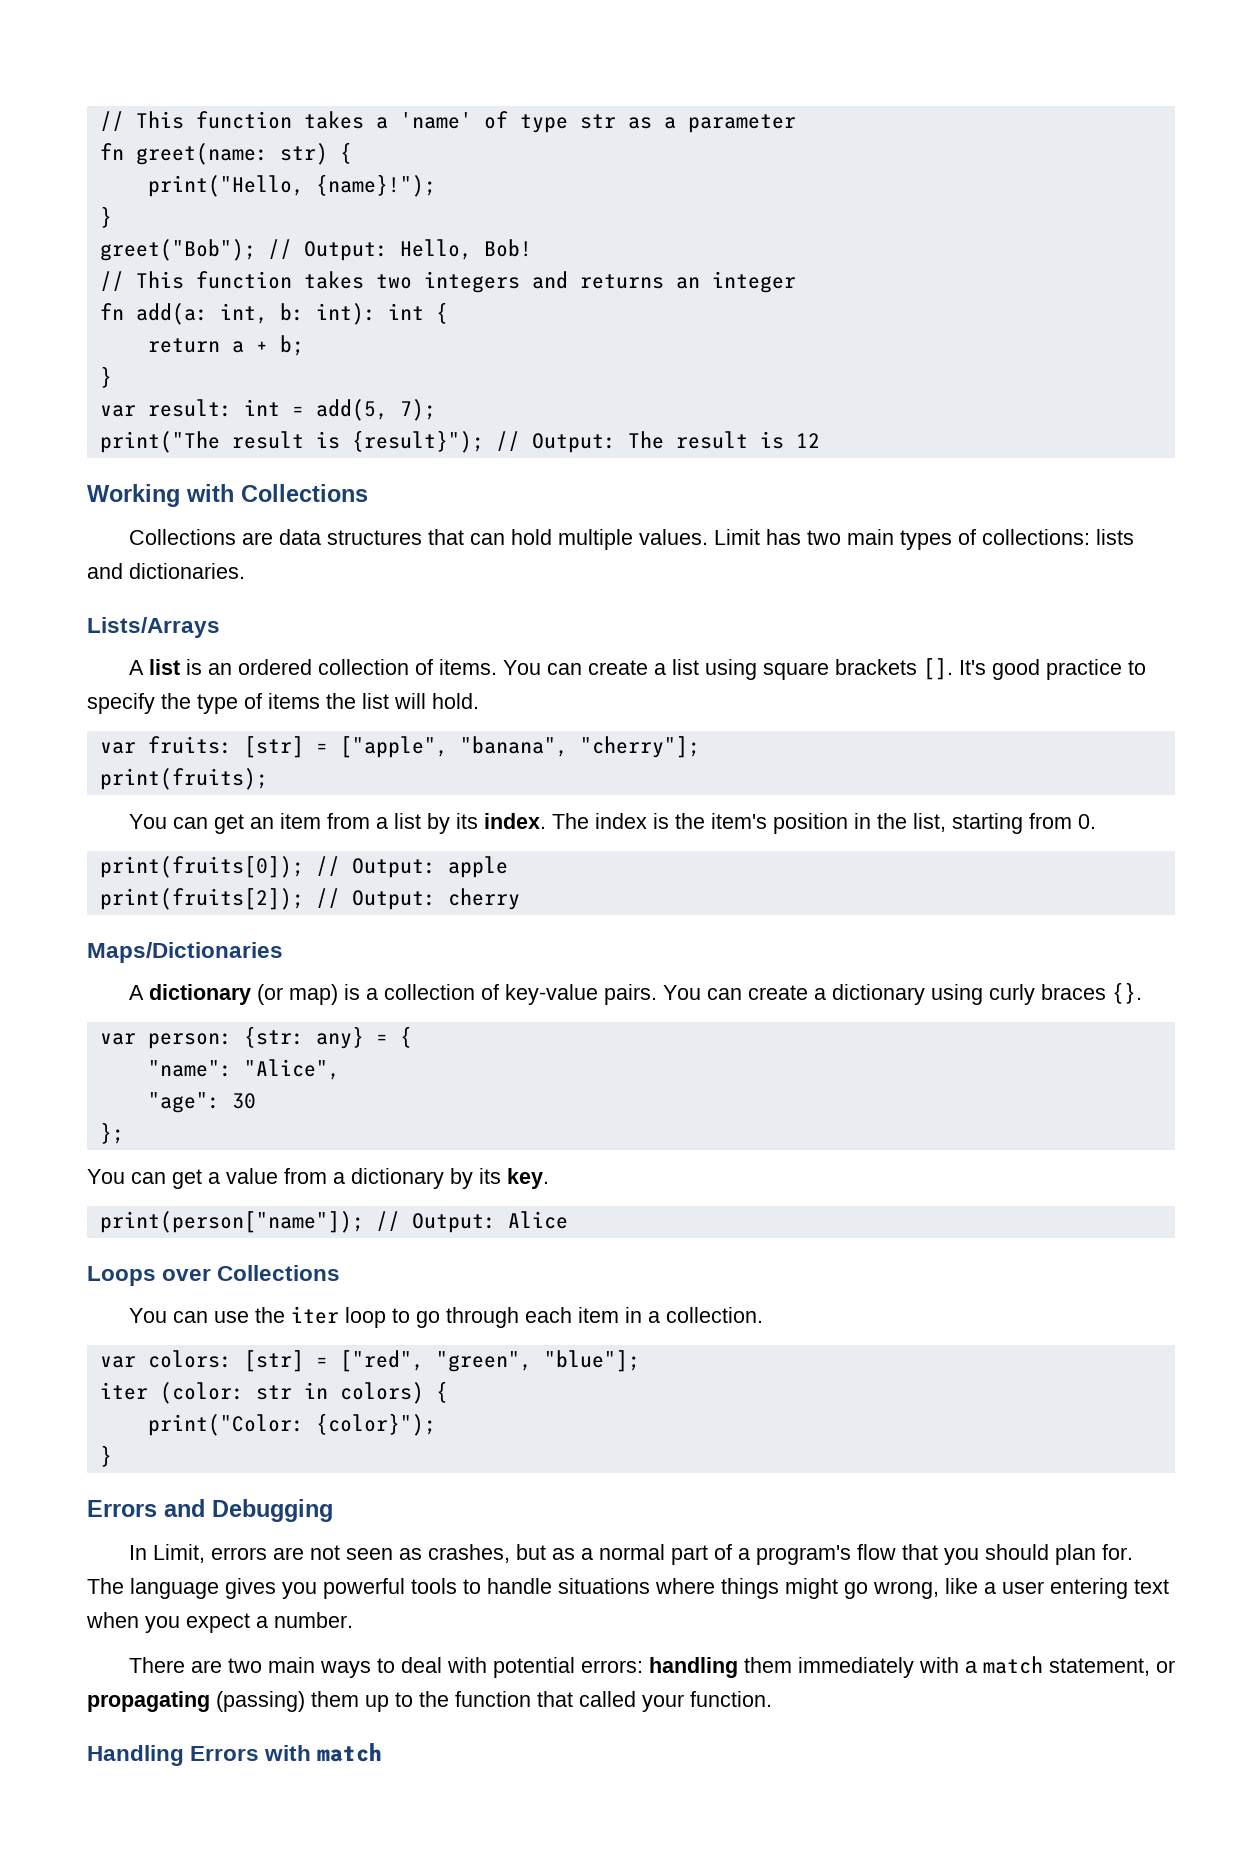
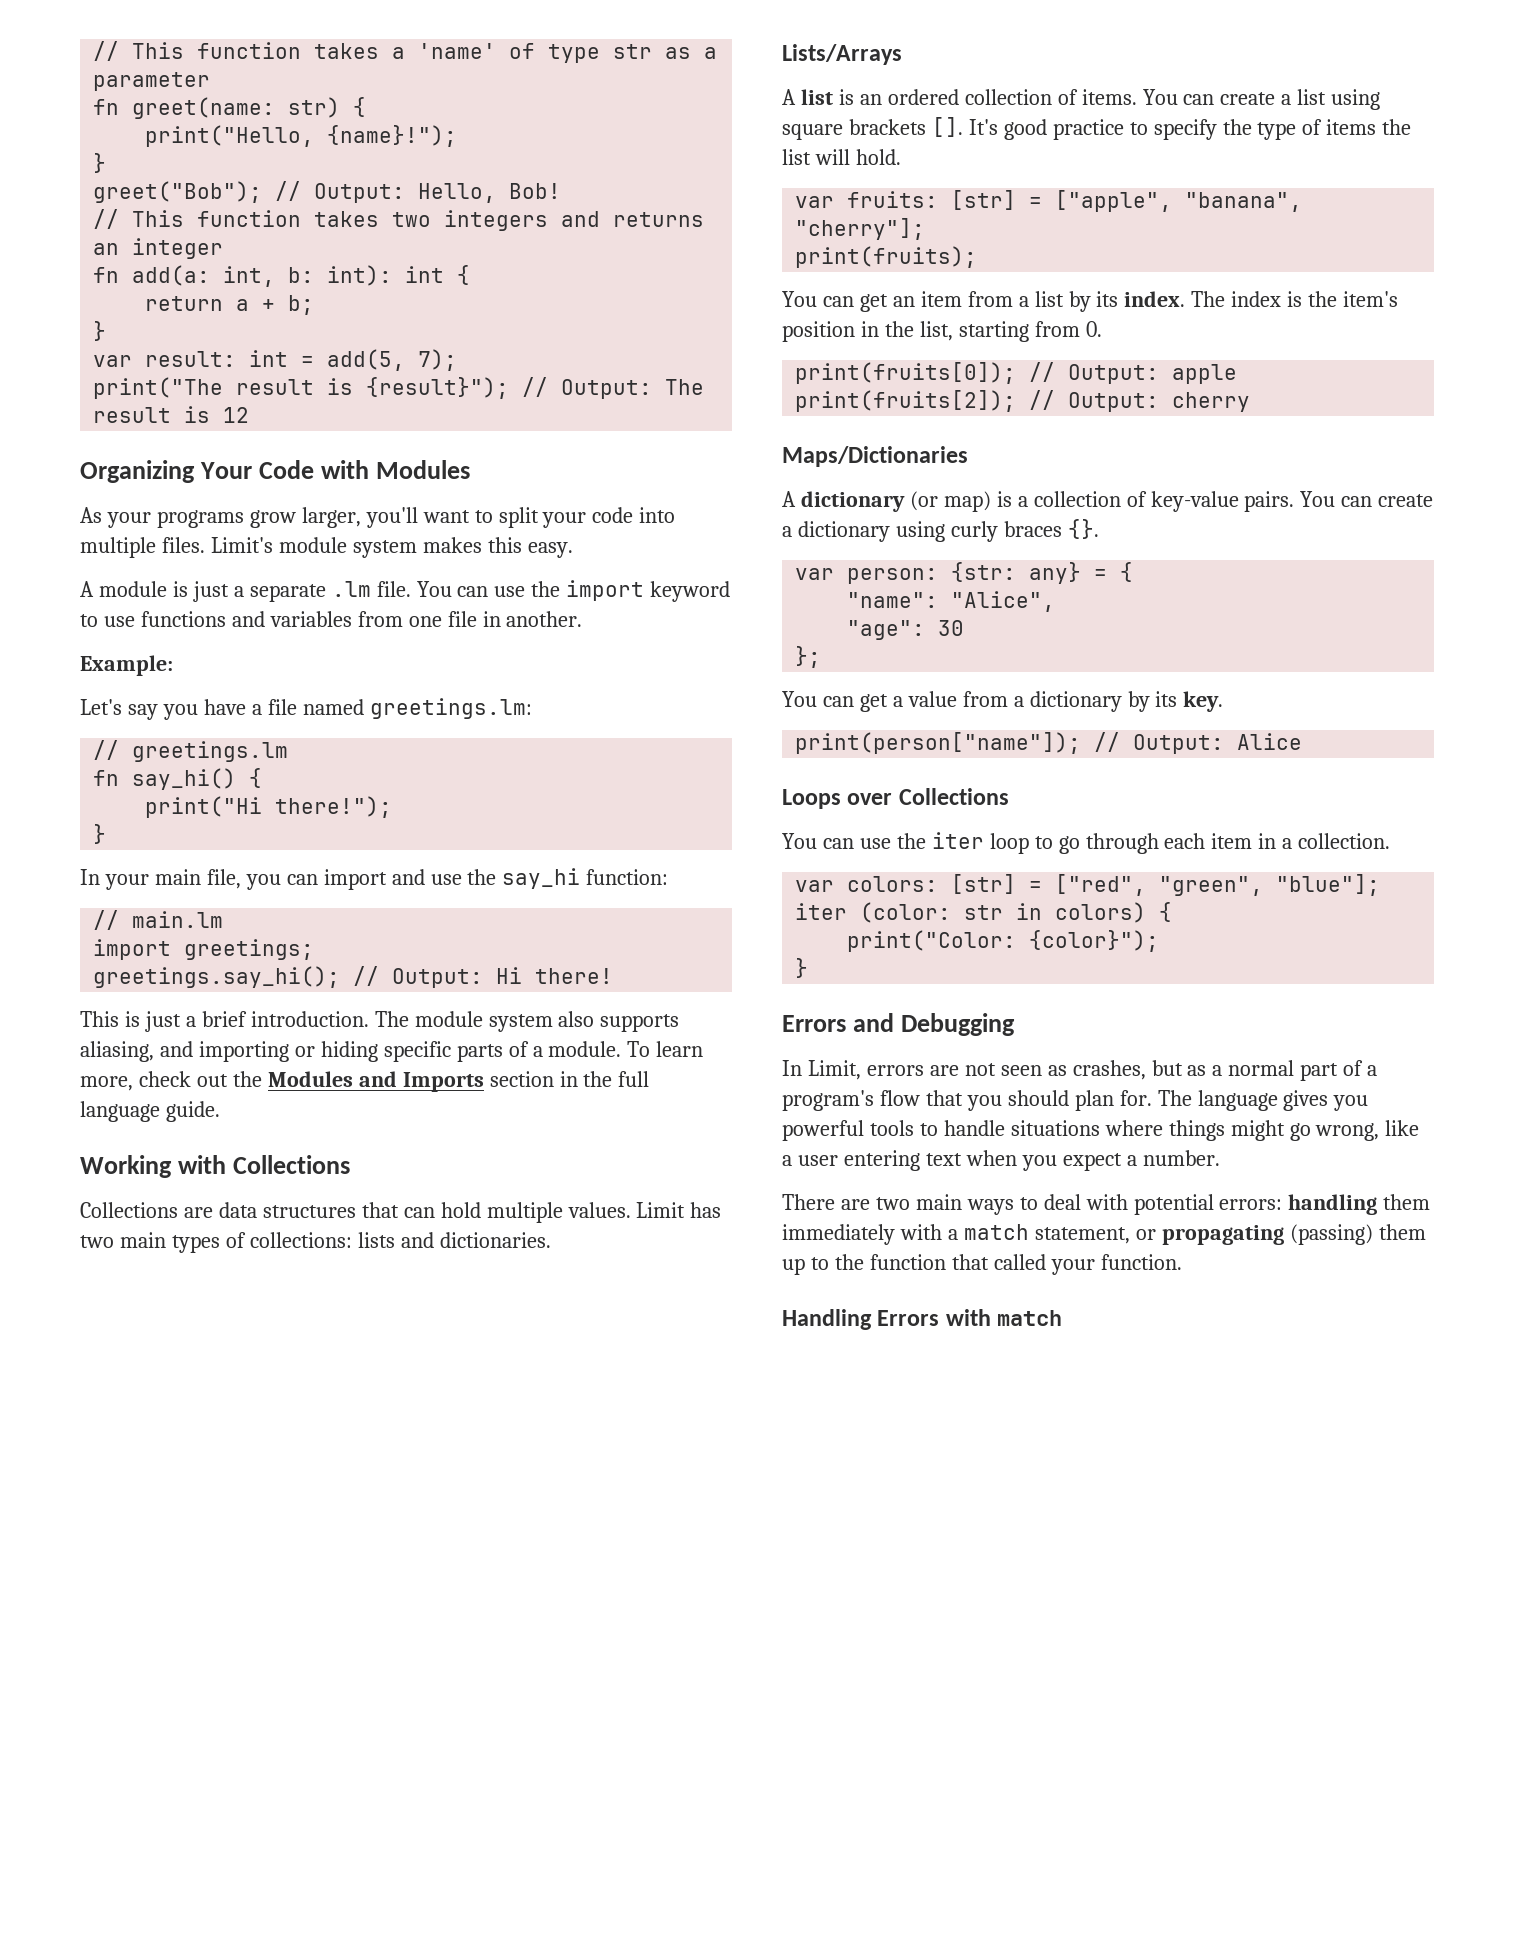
(820, 440) none -> [80,460,470,483] [80,507,676,528] [80,537,573,558] [80,580,731,602] [80,611,583,627] [80,655,173,676] [80,698,532,720] [93,740,289,762] [93,768,263,790] [145,796,393,818] [93,824,107,844] [80,868,669,890] [93,910,224,930] [93,939,315,960] [93,966,614,988] [80,1011,680,1032] [80,1041,704,1062] [80,1071,650,1092] [80,1101,220,1122] // Organizing Your Code with Modules // As your programs grow larger, you'll want to split your code into multiple files. Limit's module system makes this easy. // A module is just a separate .lm file. You can use the import keyword to use functions and variables from one file in another. // Example: // Let's say you have a file named greetings.lm: // // greetings.lm // fn say_hi() { // print("Hi there!"); // } // In your main file, you can import and use the say_hi function: // // main.lm // import greetings; // greetings.say_hi(); // Output: Hi there! // This is just a brief introduction. The module system also supports aliasing, and importing or hiding specific parts of a module. To learn more, check out the Modules and Imports section in the full language guide.

